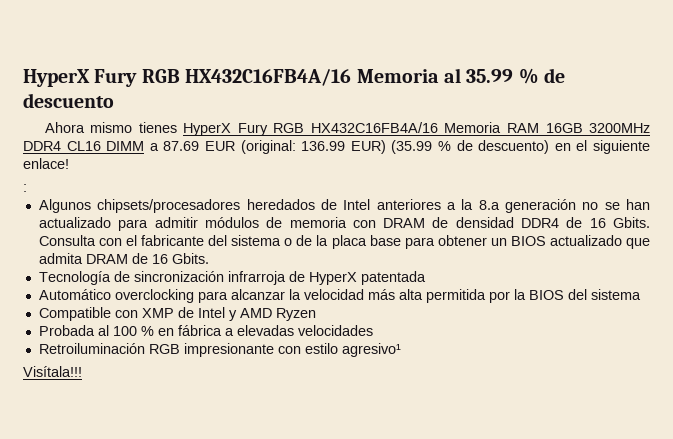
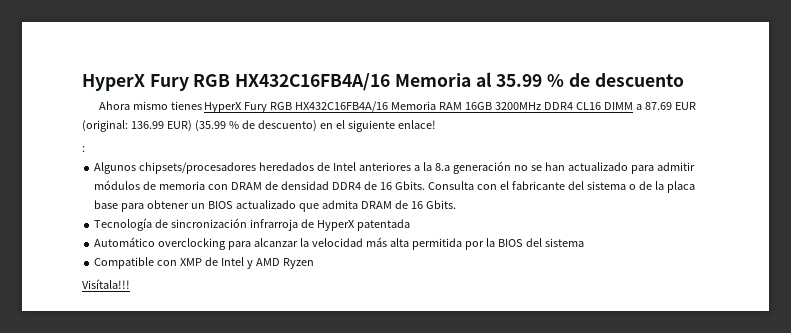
[38,325,373,336] [38,343,401,357] // Probada al 100 % en fábrica a elevadas velocidades // Retroiluminación RGB impresionante con estilo agresivo¹ -> (314, 263) none

